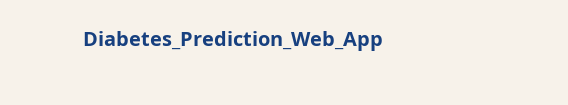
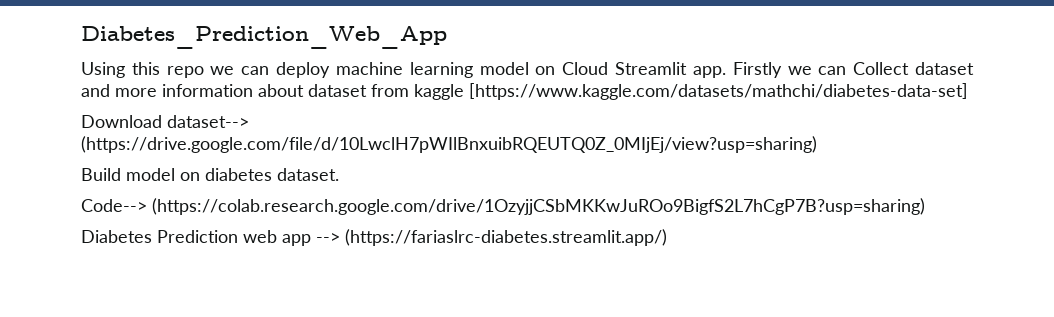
(383, 41) none -> [81,62,975,78] [81,83,968,100] [81,115,249,128] [81,136,817,153] [81,168,339,181] [81,198,925,215] [81,229,667,246] // Using this repo we can deploy machine learning model on Cloud Streamlit app. Firstly we can Collect dataset and more information about dataset from kaggle [https://www.kaggle.com/datasets/mathchi/diabetes-data-set] // Download dataset--> (https://drive.google.com/file/d/10LwclH7pWIlBnxuibRQEUTQ0Z_0MIjEj/view?usp=sharing) // Build model on diabetes dataset. // Code--> (https://colab.research.google.com/drive/1OzyjjCSbMKKwJuROo9BigfS2L7hCgP7B?usp=sharing) // Diabetes Prediction web app --> (https://fariaslrc-diabetes.streamlit.app/)

